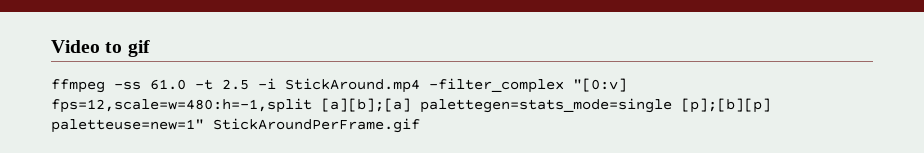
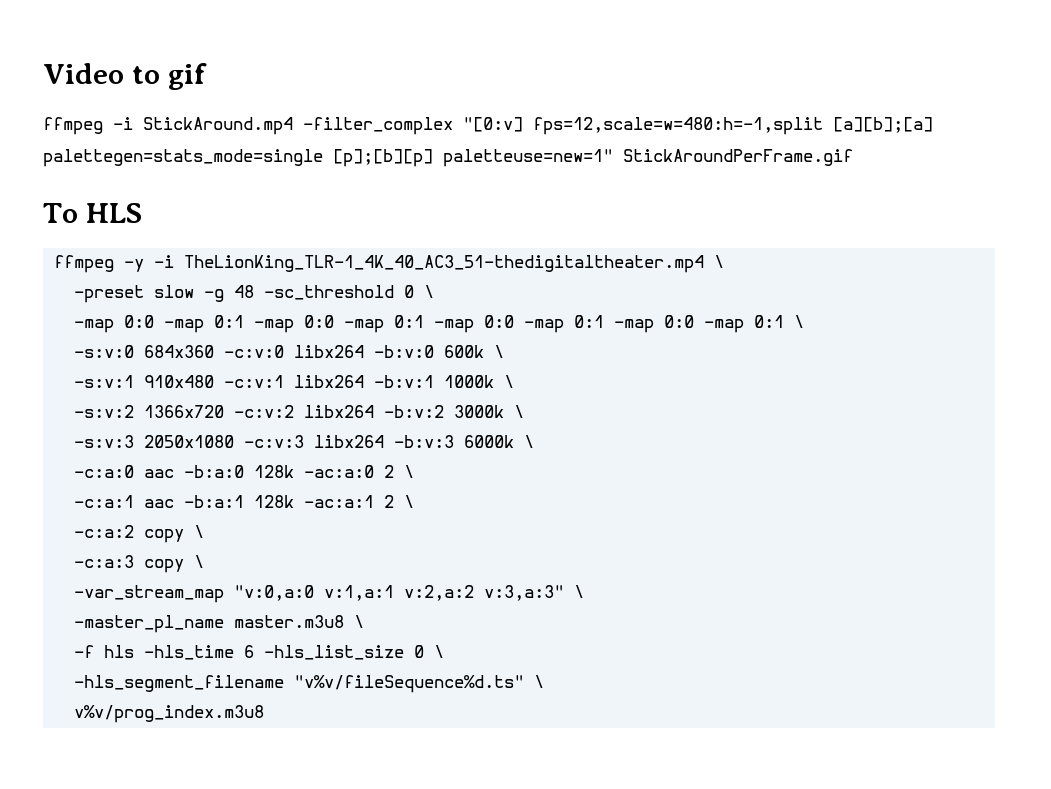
[114,79,249,90] -ss 61.0 -t 2.5 -> (103, 126) none
(420, 125) none -> [43,203,142,223] [54,255,725,273] [74,285,435,303] [74,315,805,333] [74,345,505,358] [74,375,515,388] [74,405,525,418] [74,435,535,448] [74,465,415,478] [74,495,415,508] [74,525,205,543] [74,555,205,573] [74,585,585,603] [74,615,365,633] [74,645,445,660] [74,675,545,693] [74,705,265,723] // To HLS // ffmpeg -y -i TheLionKing_TLR-1_4K_40_AC3_51-thedigitaltheater.mp4 \ // -preset slow -g 48 -sc_threshold 0 \ // -map 0:0 -map 0:1 -map 0:0 -map 0:1 -map 0:0 -map 0:1 -map 0:0 -map 0:1 \ // -s:v:0 684x360 -c:v:0 libx264 -b:v:0 600k \ // -s:v:1 910x480 -c:v:1 libx264 -b:v:1 1000k \ // -s:v:2 1366x720 -c:v:2 libx264 -b:v:2 3000k \ // -s:v:3 2050x1080 -c:v:3 libx264 -b:v:3 6000k \ // -c:a:0 aac -b:a:0 128k -ac:a:0 2 \ // -c:a:1 aac -b:a:1 128k -ac:a:1 2 \ // -c:a:2 copy \ // -c:a:3 copy \ // -var_stream_map "v:0,a:0 v:1,a:1 v:2,a:2 v:3,a:3" \ // -master_pl_name master.m3u8 \ // -f hls -hls_time 6 -hls_list_size 0 \ // -hls_segment_filename "v%v/fileSequence%d.ts" \ // v%v/prog_index.m3u8

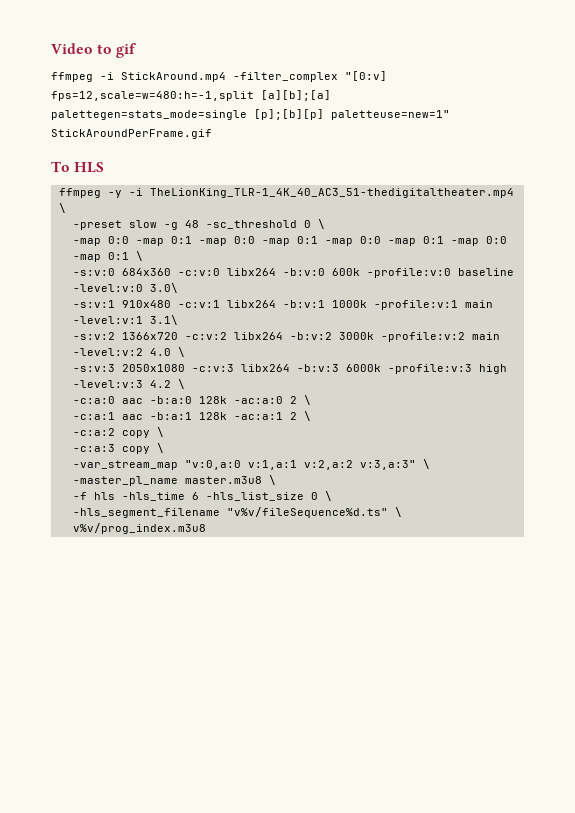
[494,345,505,358] \ -> [366,268,514,278] [72,283,178,293] -profile:v:0 baseline -level:v:0 3.0\
[504,375,515,388] \ -> [373,300,493,310] [72,315,178,325] -profile:v:1 main -level:v:1 3.1\
(505, 411) none -> [380,332,500,342] [72,348,171,356] -profile:v:2 main -level:v:2 4.0
(515, 441) none -> [387,364,507,374] [72,380,171,388] -profile:v:3 high -level:v:3 4.2

